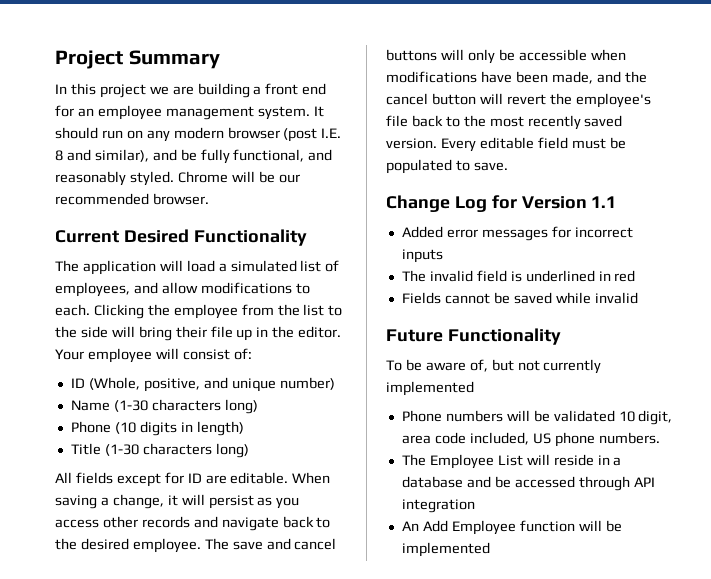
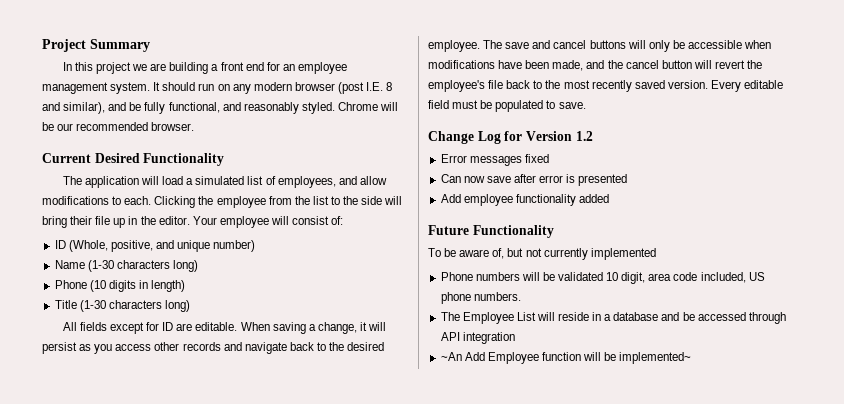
[591,196,617,208] [401,226,633,241] [401,249,443,263] [401,270,636,282] [401,292,638,304] 1.1 // Added error messages for incorrect inputs // The invalid field is underlined in red // Fields cannot be saved while invalid -> [575,131,593,141] [440,154,549,166] [440,174,628,186] [440,194,609,206] 1.2 // Error messages fixed // Can now save after error is presented // Add employee functionality added
[401,521,419,531] An -> [440,352,462,361] ~An
[401,542,490,557] implemented -> [619,352,692,364] implemented~

